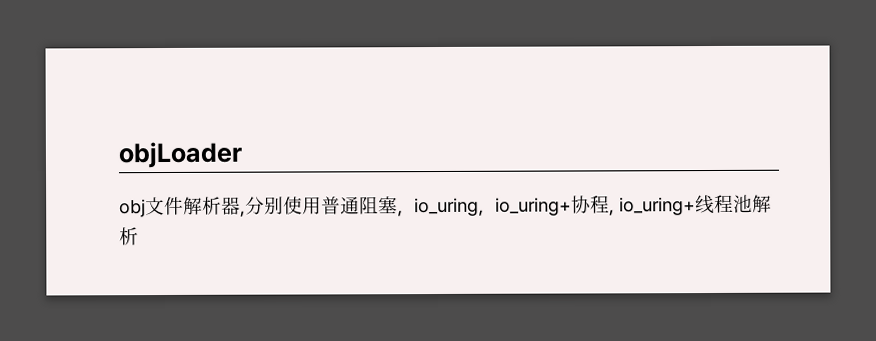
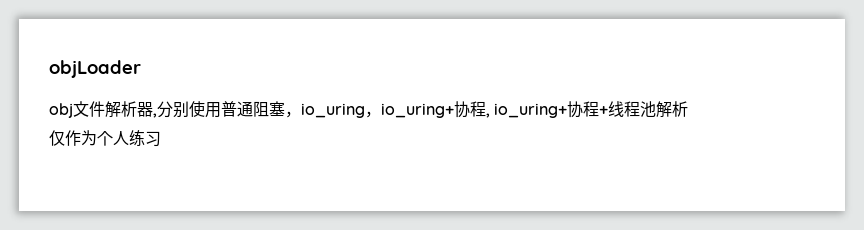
(696, 206) none -> [567,101,609,118] 协程+
(139, 236) none -> [49,130,161,147] // 仅作为个人练习

